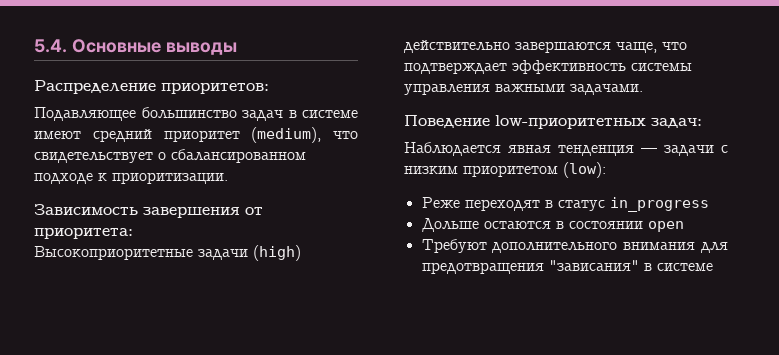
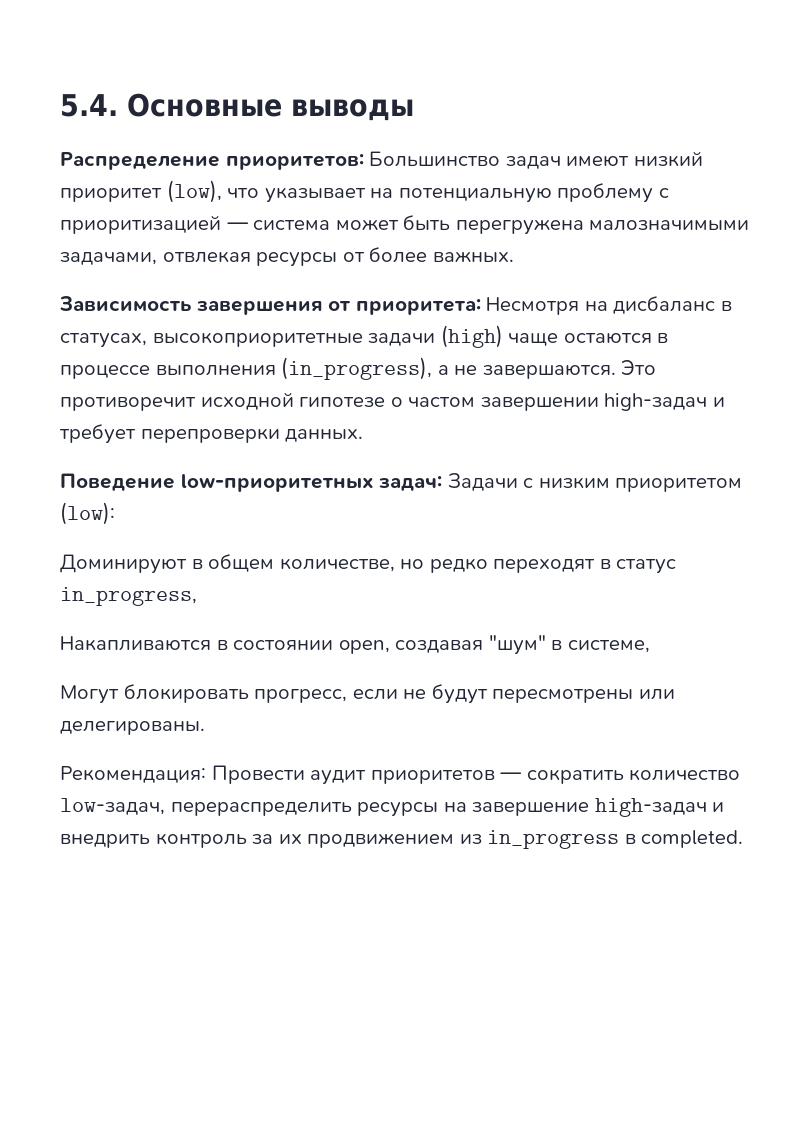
[34,107,358,121] [34,127,358,143] [34,149,306,163] [34,172,228,184] [34,204,263,218] [34,228,133,239] [34,245,301,261] [404,40,687,53] [404,60,692,74] [404,83,643,95] [404,115,702,129] [404,142,728,156] [404,162,606,178] [421,197,709,212] [421,218,684,232] [421,239,728,253] [421,260,713,274] // Подавляющее большинство задач в системе имеют средний приоритет (medium), что свидетельствует о сбалансированном подходе к приоритизации. // Зависимость завершения от приоритета: // Высокоприоритетные задачи (high) действительно завершаются чаще, что подтверждает эффективность системы управления важными задачами. // Поведение low-приоритетных задач: // Наблюдается явная тенденция — задачи с низким приоритетом (low): // Реже переходят в статус in_progress // Дольше остаются в состоянии open // Требуют дополнительного внимания для предотвращения "зависания" в системе -> [369,151,703,169] [60,180,669,203] [60,215,750,235] [60,247,514,267] [59,296,732,315] [60,325,669,348] [60,357,657,380] [60,392,725,411] [59,424,364,444] [60,473,743,492] [60,502,115,525] [60,554,677,574] [60,587,197,606] [60,635,650,655] [60,684,675,704] [60,721,205,735] [60,765,741,785] [60,798,725,817] [60,830,744,849] Большинство задач имеют низкий приоритет (low), что указывает на потенциальную проблему с приоритизацией — система может быть перегружена малозначимыми задачами, отвлекая ресурсы от более важных. // Зависимость завершения от приоритета: Несмотря на дисбаланс в статусах, высокоприоритетные задачи (high) чаще остаются в процессе выполнения (in_progress), а не завершаются. Это противоречит исходной гипотезе о частом завершении high-задач и требует перепроверки данных. // Поведение low-приоритетных задач: Задачи с низким приоритетом (low): // Доминируют в общем количестве, но редко переходят в статус in_progress, // Накапливаются в состоянии open, создавая "шум" в системе, // Могут блокировать прогресс, если не будут пересмотрены или делегированы. // Рекомендация: Провести аудит приоритетов — сократить количество low-задач, перераспределить ресурсы на завершение high-задач и внедрить контроль за их продвижением из in_progress в completed.

